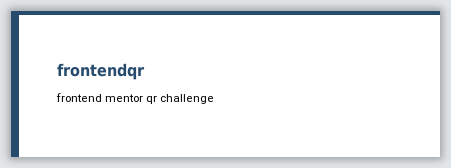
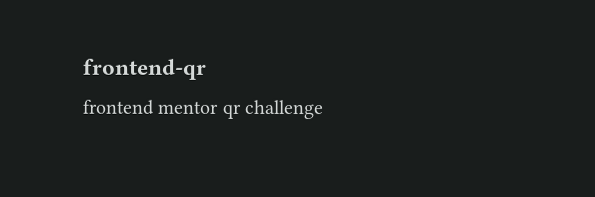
[57,63,145,80] frontendqr -> [83,58,207,80] frontend-qr

